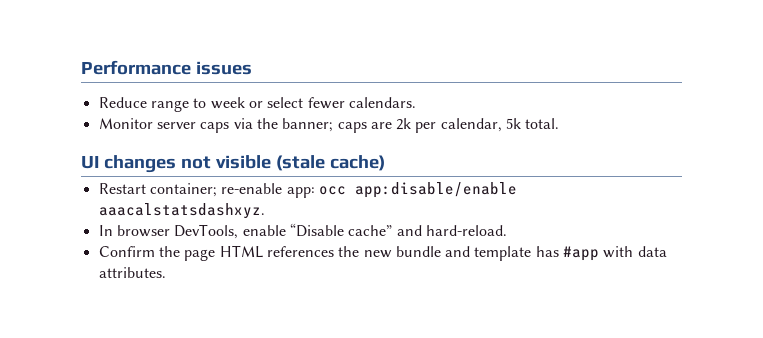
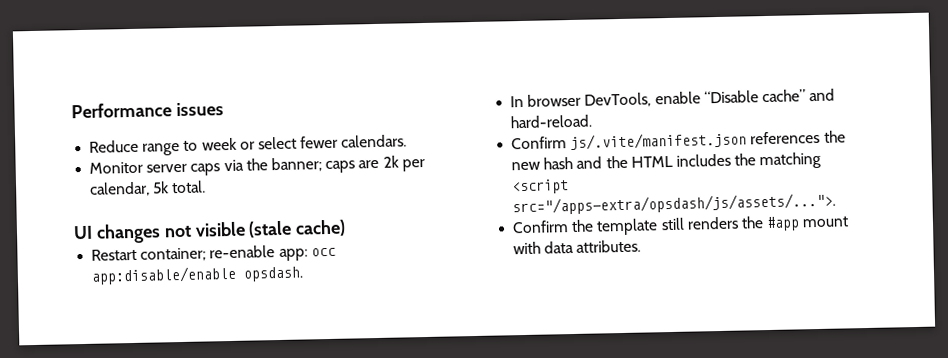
[98,203,265,219] aaacalstatsdashxyz. -> [243,266,305,282] opsdash.
[158,245,600,261] the page HTML references the new bundle and template has #app -> [570,130,846,151] [511,151,822,171] [512,179,570,195] [512,192,837,216] [512,216,850,236] js/.vite/manifest.json references the new hash and the HTML includes the matching <script src="/apps-extra/opsdash/js/assets/...">. // Confirm the template still renders the #app mount

